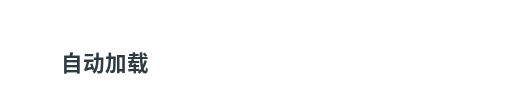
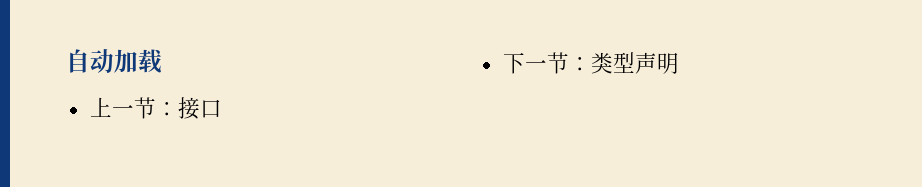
(149, 63) none -> [89,97,222,119] [502,52,679,74] // 上一节：接口 // 下一节：类型声明

